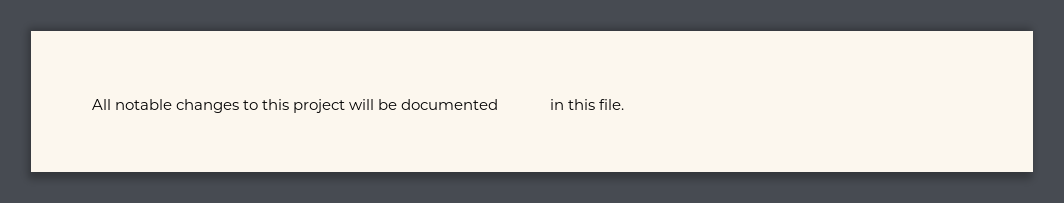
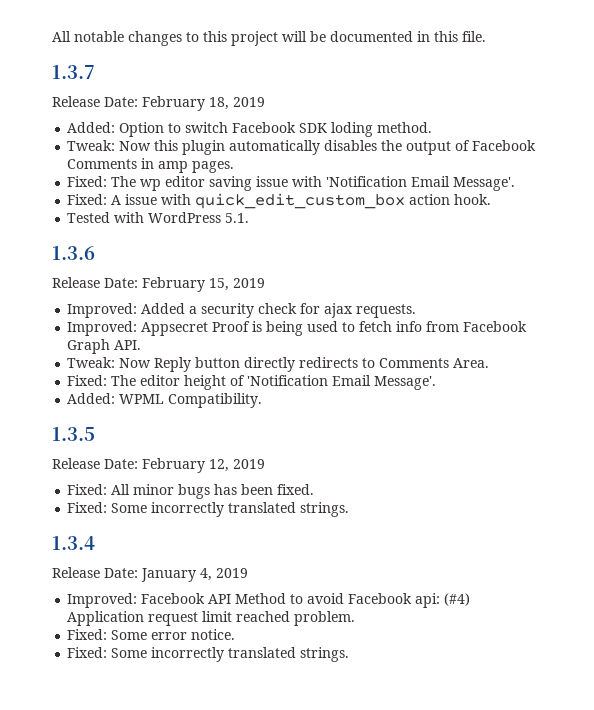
(625, 104) none -> [52,65,95,79] [52,96,265,111] [67,122,433,137] [67,140,537,155] [67,158,235,173] [67,176,516,191] [67,193,492,209] [67,212,250,223] [52,246,95,260] [52,277,265,292] [67,303,417,318] [67,321,528,336] [67,339,142,354] [67,357,490,372] [67,375,437,390] [67,393,263,408] [52,427,95,441] [52,458,265,473] [67,484,315,499] [67,502,350,517] [52,536,95,550] [52,567,248,582] [67,593,471,608] [67,611,356,626] [67,629,236,640] [67,647,350,662] // 1.3.7 // Release Date: February 18, 2019 // Added: Option to switch Facebook SDK loding method. // Tweak: Now this plugin automatically disables the output of Facebook Comments in amp pages. // Fixed: The wp editor saving issue with 'Notification Email Message'. // Fixed: A issue with quick_edit_custom_box action hook. // Tested with WordPress 5.1. // 1.3.6 // Release Date: February 15, 2019 // Improved: Added a security check for ajax requests. // Improved: Appsecret Proof is being used to fetch info from Facebook Graph API. // Tweak: Now Reply button directly redirects to Comments Area. // Fixed: The editor height of 'Notification Email Message'. // Added: WPML Compatibility. // 1.3.5 // Release Date: February 12, 2019 // Fixed: All minor bugs has been fixed. // Fixed: Some incorrectly translated strings. // 1.3.4 // Release Date: January 4, 2019 // Improved: Facebook API Method to avoid Facebook api: (#4) Application request limit reached problem. // Fixed: Some error notice. // Fixed: Some incorrectly translated strings.

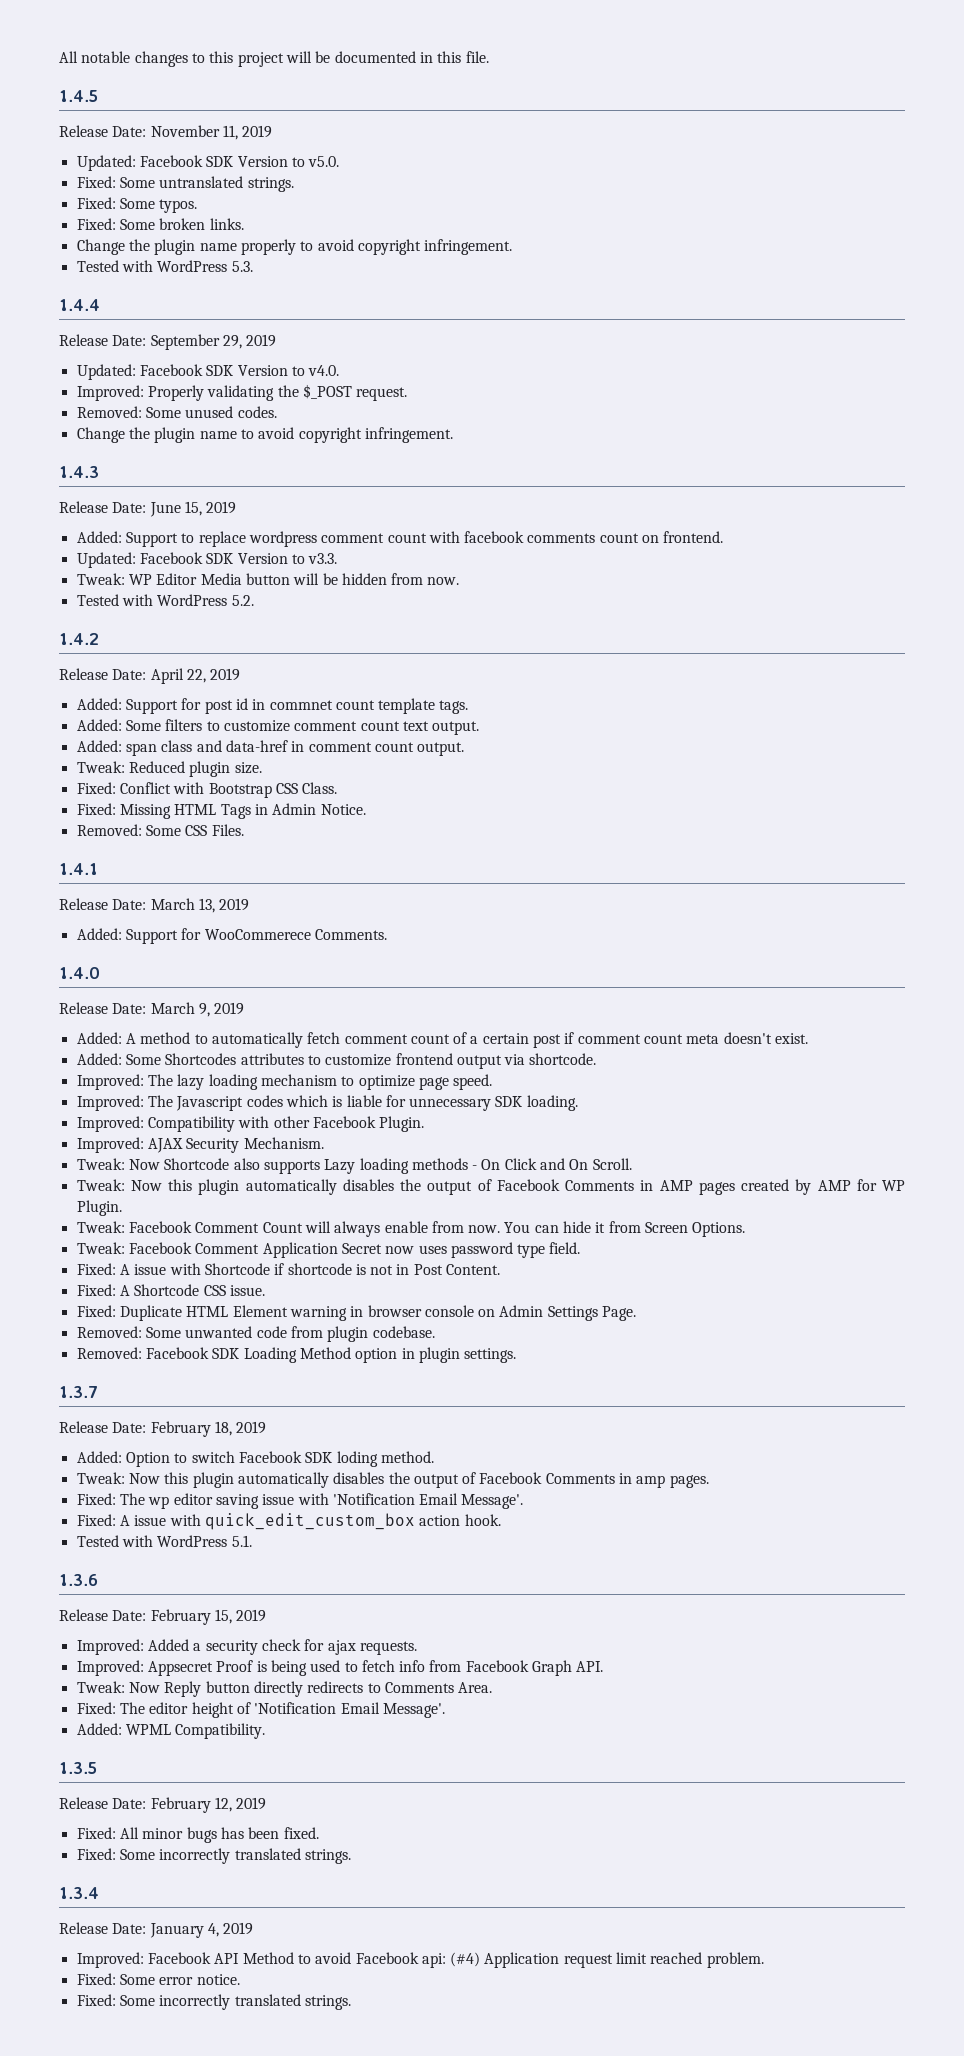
(486, 36) none -> [59,90,98,102] [59,125,273,140] [76,155,340,171] [76,176,294,192] [76,197,198,213] [76,218,244,230] [76,239,513,255] [76,260,253,272] [59,299,100,311] [59,334,277,350] [76,364,340,380] [76,384,408,401] [76,406,277,418] [76,427,453,443] [59,466,99,478] [59,501,237,517] [76,531,724,547] [76,552,338,568] [76,573,460,585] [76,594,254,606] [59,633,99,645] [59,668,241,684] [76,698,469,714] [76,719,480,735] [76,740,465,756] [76,761,262,777] [76,782,338,798] [76,803,366,819] [76,824,244,836] [59,863,98,875] [59,898,250,913] [76,928,387,944] [59,967,100,979] [59,1002,245,1017] [76,1032,809,1048] [76,1053,597,1069] [76,1074,493,1090] [76,1095,578,1111] [76,1116,425,1132] [76,1137,324,1153] [76,1158,632,1174] [76,1179,905,1195] [76,1200,122,1216] [76,1221,746,1237] [76,1242,581,1258] [76,1263,501,1275] [76,1284,265,1296] [76,1305,637,1321] [76,1326,435,1342] [76,1347,517,1363] // 1.4.5 // Release Date: November 11, 2019 // Updated: Facebook SDK Version to v5.0. // Fixed: Some untranslated strings. // Fixed: Some typos. // Fixed: Some broken links. // Change the plugin name properly to avoid copyright infringement. // Tested with WordPress 5.3. // 1.4.4 // Release Date: September 29, 2019 // Updated: Facebook SDK Version to v4.0. // Improved: Properly validating the $_POST request. // Removed: Some unused codes. // Change the plugin name to avoid copyright infringement. // 1.4.3 // Release Date: June 15, 2019 // Added: Support to replace wordpress comment count with facebook comments count on frontend. // Updated: Facebook SDK Version to v3.3. // Tweak: WP Editor Media button will be hidden from now. // Tested with WordPress 5.2. // 1.4.2 // Release Date: April 22, 2019 // Added: Support for post id in commnet count template tags. // Added: Some filters to customize comment count text output. // Added: span class and data-href in comment count output. // Tweak: Reduced plugin size. // Fixed: Conflict with Bootstrap CSS Class. // Fixed: Missing HTML Tags in Admin Notice. // Removed: Some CSS Files. // 1.4.1 // Release Date: March 13, 2019 // Added: Support for WooCommerece Comments. // 1.4.0 // Release Date: March 9, 2019 // Added: A method to automatically fetch comment count of a certain post if comment count meta doesn't exist. // Added: Some Shortcodes attributes to customize frontend output via shortcode. // Improved: The lazy loading mechanism to optimize page speed. // Improved: The Javascript codes which is liable for unnecessary SDK loading. // Improved: Compatibility with other Facebook Plugin. // Improved: AJAX Security Mechanism. // Tweak: Now Shortcode also supports Lazy loading methods - On Click and On Scroll. // Tweak: Now this plugin automatically disables the output of Facebook Comments in AMP pages created by AMP for WP Plugin. // Tweak: Facebook Comment Count will always enable from now. You can hide it from Screen Options. // Tweak: Facebook Comment Application Secret now uses password type field. // Fixed: A issue with Shortcode if shortcode is not in Post Content. // Fixed: A Shortcode CSS issue. // Fixed: Duplicate HTML Element warning in browser console on Admin Settings Page. // Removed: Some unwanted code from plugin codebase. // Removed: Facebook SDK Loading Method option in plugin settings.

